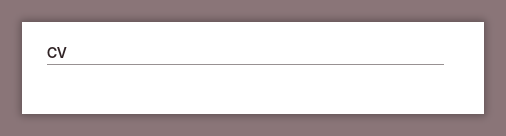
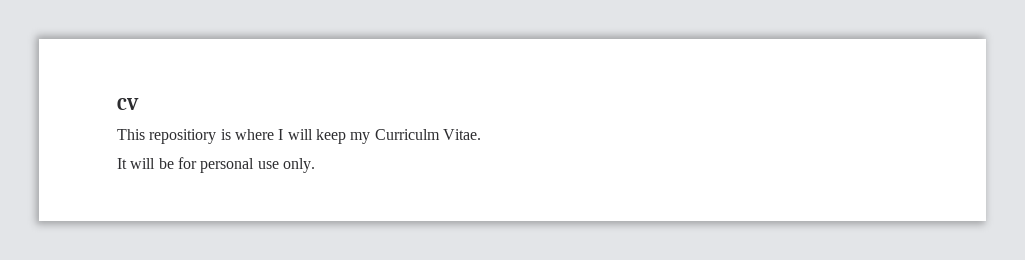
(67, 52) none -> [117,129,481,144] [117,157,315,173] // This repositiory is where I will keep my Curriculm Vitae. // It will be for personal use only.

